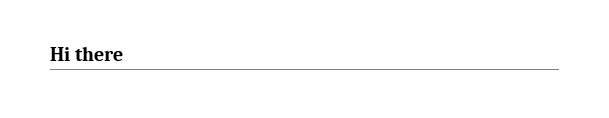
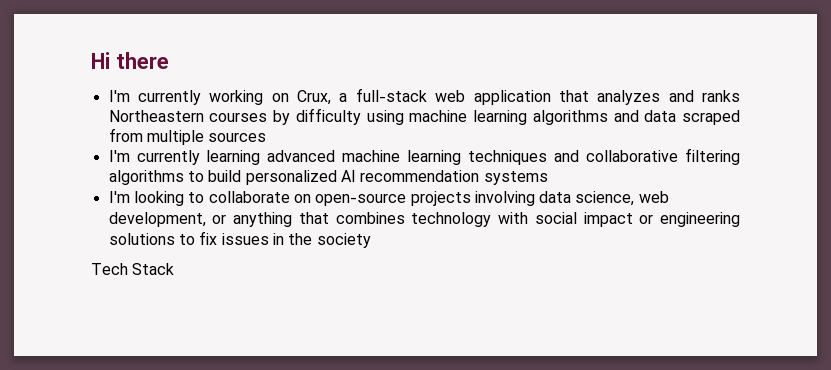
(124, 53) none -> [108,88,741,105] [108,108,740,125] [108,128,267,145] [108,148,740,165] [108,170,548,185] [108,191,669,206] [108,212,741,227] [108,231,371,248] [91,263,175,275] // I'm currently working on Crux, a full-stack web application that analyzes and ranks Northeastern courses by difficulty using machine learning algorithms and data scraped from multiple sources // I'm currently learning advanced machine learning techniques and collaborative filtering algorithms to build personalized AI recommendation systems // I'm looking to collaborate on open-source projects involving data science, web development, or anything that combines technology with social impact or engineering solutions to fix issues in the society // Tech Stack

